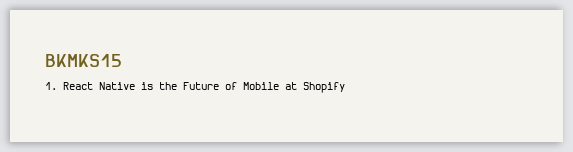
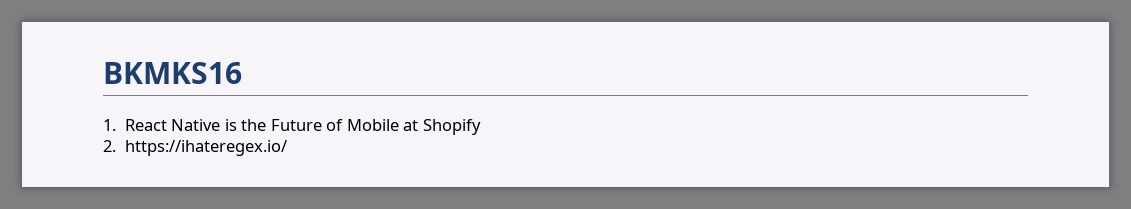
[45,54,122,67] BKMKS15 -> [103,62,242,84] BKMKS16
(346, 87) none -> [103,140,287,156] // 2. https://ihateregex.io/

